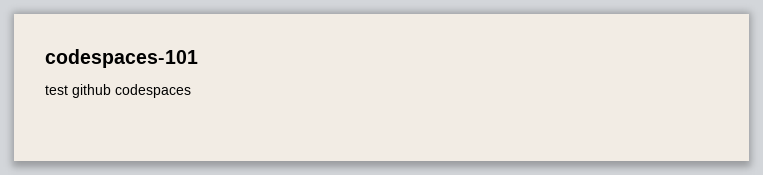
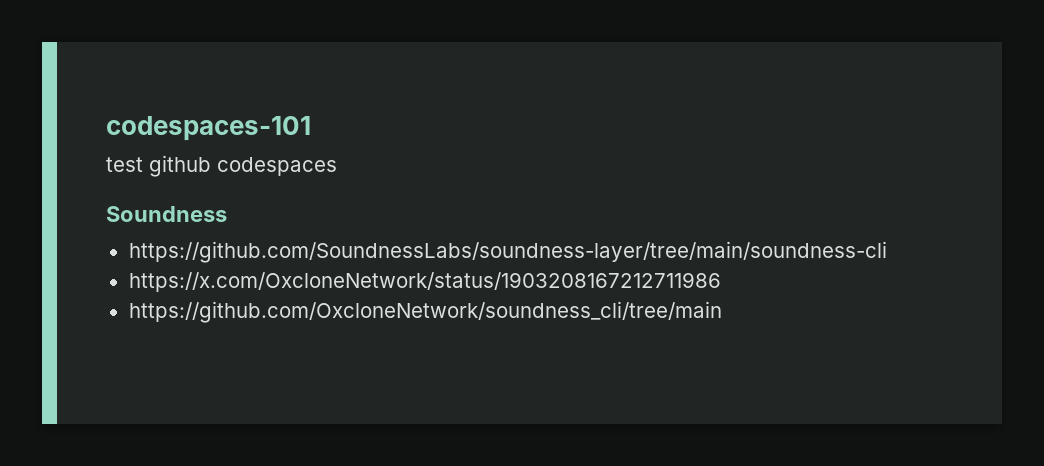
(191, 91) none -> [106,206,227,222] [128,241,887,263] [128,272,721,292] [128,301,722,323] // Soundness // https://github.com/SoundnessLabs/soundness-layer/tree/main/soundness-cli // https://x.com/OxcloneNetwork/status/1903208167212711986 // https://github.com/OxcloneNetwork/soundness_cli/tree/main

